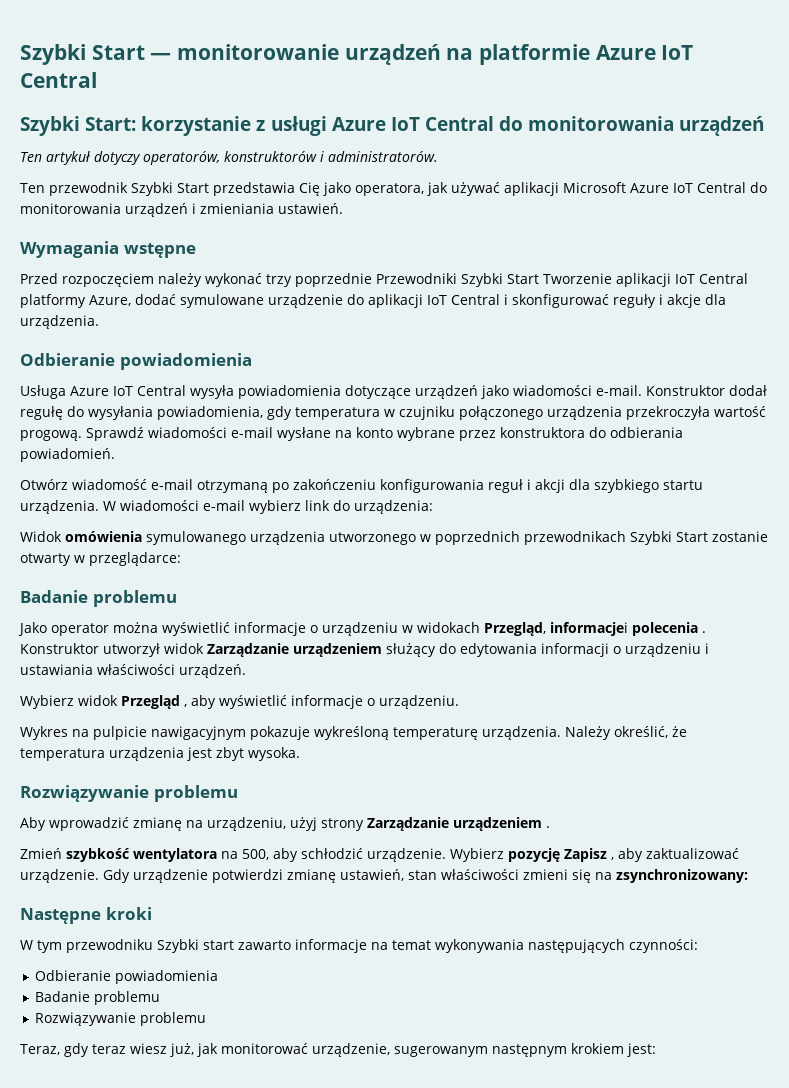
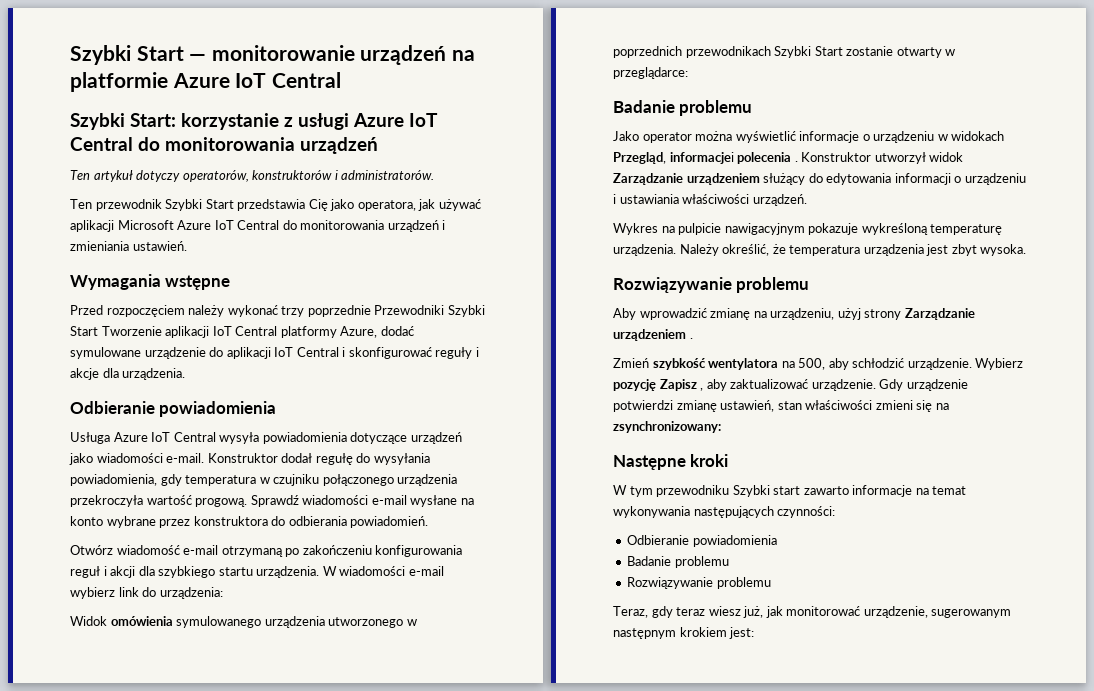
[20,695,459,709] // Wybierz widok Przegląd , aby wyświetlić informacje o urządzeniu. -> (807, 200) none

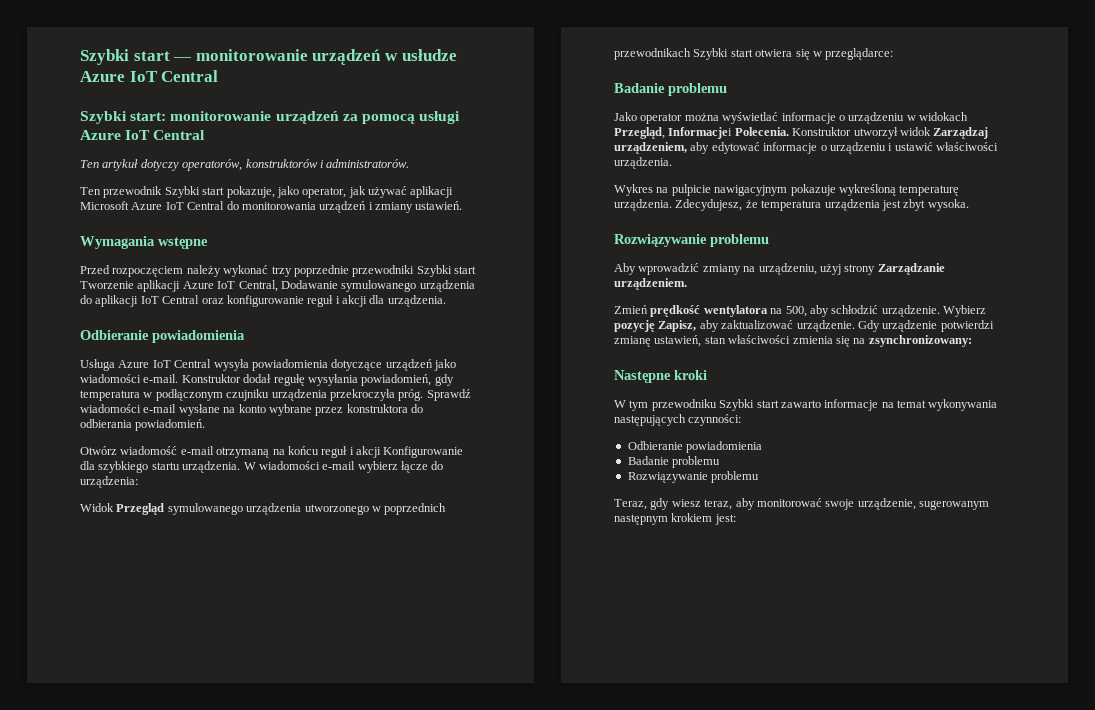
[70,45,184,65] Szybki Start -> [80,49,170,65] Szybki start
[451,50,475,61] [70,72,168,92] na platformie -> [384,49,457,61] w usłudze
[130,113,293,130] Start: korzystanie z -> [130,111,415,124] start: monitorowanie urządzeń za pomocą
[138,137,378,154] do monitorowania urządzeń -> (206, 135) none
[205,199,416,211] Start przedstawia Cię jako operatora, -> [202,186,347,198] start pokazuje, jako operator,
[70,241,129,251] zmieniania -> [375,202,413,213] zmiany
[374,305,485,317] [70,326,414,338] [70,347,479,359] [70,368,99,380] Przewodniki Szybki Start Tworzenie aplikacji IoT Central platformy Azure, dodać symulowane urządzenie do aplikacji IoT Central i skonfigurować reguły i akcje -> [352,265,476,277] [80,280,475,292] [80,295,367,307] przewodniki Szybki start Tworzenie aplikacji Azure IoT Central, Dodawanie symulowanego urządzenia do aplikacji IoT Central oraz konfigurowanie reguł i akcji
[356,453,430,465] [70,474,458,486] [70,495,248,507] do wysyłania powiadomienia, gdy temperatura w czujniku połączonego urządzenia przekroczyła wartość progową. -> [307,374,454,386] [80,389,424,401] wysyłania powiadomień, gdy temperatura w podłączonym czujniku urządzenia przekroczyła próg.
[285,545,463,557] [70,566,136,578] po zakończeniu konfigurowania reguł i akcji -> [272,446,464,458] na końcu reguł i akcji Konfigurowanie
[118,587,139,597] link -> [401,461,428,473] łącze
[110,616,173,626] omówienia -> [116,503,165,515] Przegląd
[814,46,942,58] Start zostanie otwarty -> [730,49,810,60] start otwiera się
[735,131,796,143] wyświetlić -> [722,112,779,124] wyświetlać
[669,152,964,164] [613,173,1026,185] [613,194,807,206] informacjei polecenia . Konstruktor utworzył widok Zarządzanie urządzeniem służący do edytowania informacji o urządzeniu i ustawiania właściwości urządzeń. -> [668,127,989,139] [614,142,998,154] [614,157,672,169] Informacjei Polecenia. Konstruktor utworzył widok Zarządzaj urządzeniem, aby edytować informacje o urządzeniu i ustawić właściwości urządzenia.
[679,244,770,256] Należy określić, -> [675,199,743,211] Zdecydujesz,
[710,308,751,320] zmianę -> [702,264,741,275] zmiany
[613,329,693,341] urządzeniem . -> [614,278,687,290] urządzeniem.
[652,358,706,370] szybkość -> [650,305,701,317] prędkość
[659,379,704,391] Zapisz , -> [658,320,697,332] Zapisz,
[875,400,913,410] zmieni -> [792,336,833,344] zmienia
[676,606,861,618] teraz wiesz już, jak monitorować -> [671,498,855,510] wiesz teraz, aby monitorować swoje

